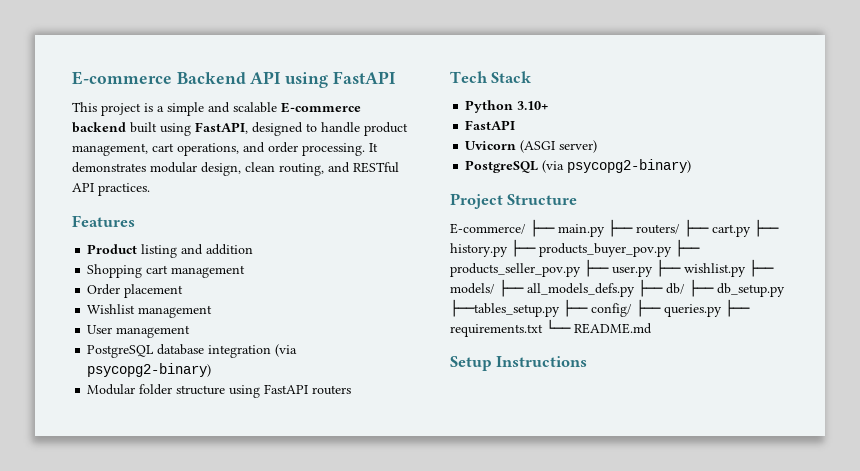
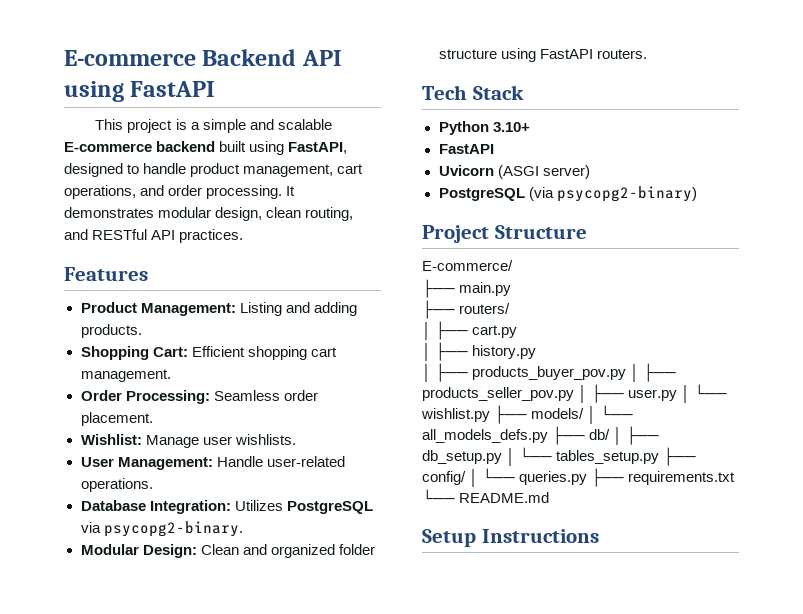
[141,244,254,258] [87,264,246,278] [87,284,184,298] [87,304,213,318] [87,325,191,338] [87,344,298,358] [87,363,212,377] [87,384,136,395] listing and addition // Shopping cart management // Order placement // Wishlist management // User management // PostgreSQL database integration (via psycopg2-binary) // Modular -> [140,302,357,316] [80,324,142,338] [80,346,337,360] [80,369,171,382] [80,390,318,404] [80,412,153,426] [80,434,296,448] [80,456,345,470] [80,478,153,492] [80,500,373,514] [80,521,243,537] [80,544,335,558] Management: Listing and adding products. // Shopping Cart: Efficient shopping cart management. // Order Processing: Seamless order placement. // Wishlist: Manage user wishlists. // User Management: Handle user-related operations. // Database Integration: Utilizes PostgreSQL via psycopg2-binary. // Modular Design: Clean and organized
[312,385,352,395] routers -> [596,49,647,59] routers.
(526, 228) none -> (513, 265) //
(605, 230) none -> (512, 289) //
(680, 229) none -> [422,322,431,340] // │
(751, 230) none -> [422,343,431,361] // │
(508, 250) none -> [422,364,431,382] // │
(672, 250) none -> [630,364,640,382] │
(581, 270) none -> [578,385,588,403] │
[656,259,681,277] ├── -> [681,384,728,403] │ └──
[499,279,524,297] ├── -> [587,405,634,424] │ └──
(685, 288) none -> [613,427,623,445] │
[450,299,661,317] ├──tables_setup.py ├── config/ ├── -> [506,447,697,466] [422,468,516,487] │ └── tables_setup.py ├── config/ │ └──

